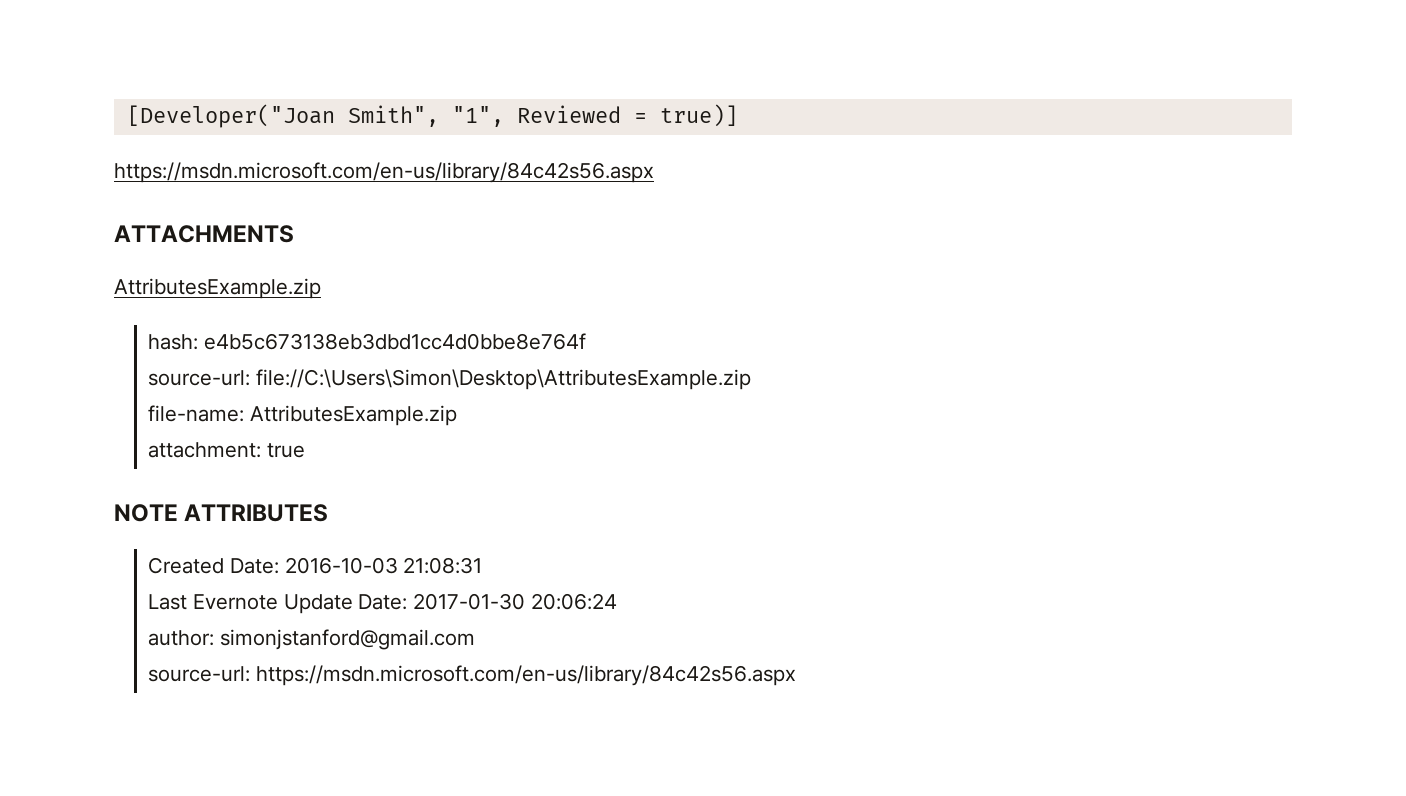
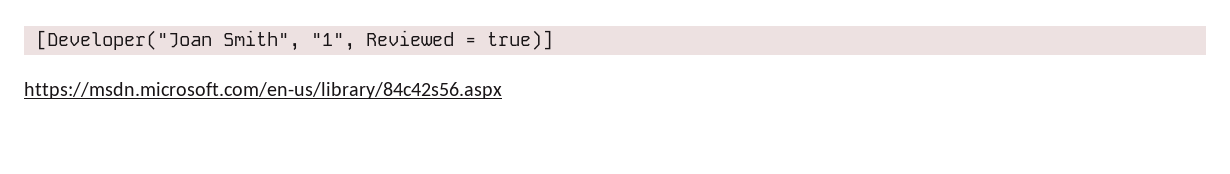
[114,225,294,243] [114,278,321,299] [148,333,587,350] [148,369,752,390] [148,405,458,426] [148,442,306,458] [114,504,329,522] [148,557,483,574] [148,593,617,614] [148,629,476,650] [148,665,797,686] // ATTACHMENTS // AttributesExample.zip // hash: e4b5c673138eb3dbd1cc4d0bbe8e764f // source-url: file://C:\Users\Simon\Desktop\AttributesExample.zip // file-name: AttributesExample.zip // attachment: true // NOTE ATTRIBUTES // Created Date: 2016-10-03 21:08:31 // Last Evernote Update Date: 2017-01-30 20:06:24 // author: simonjstanford@gmail.com // source-url: https://msdn.microsoft.com/en-us/library/84c42s56.aspx -> (502, 90) none

